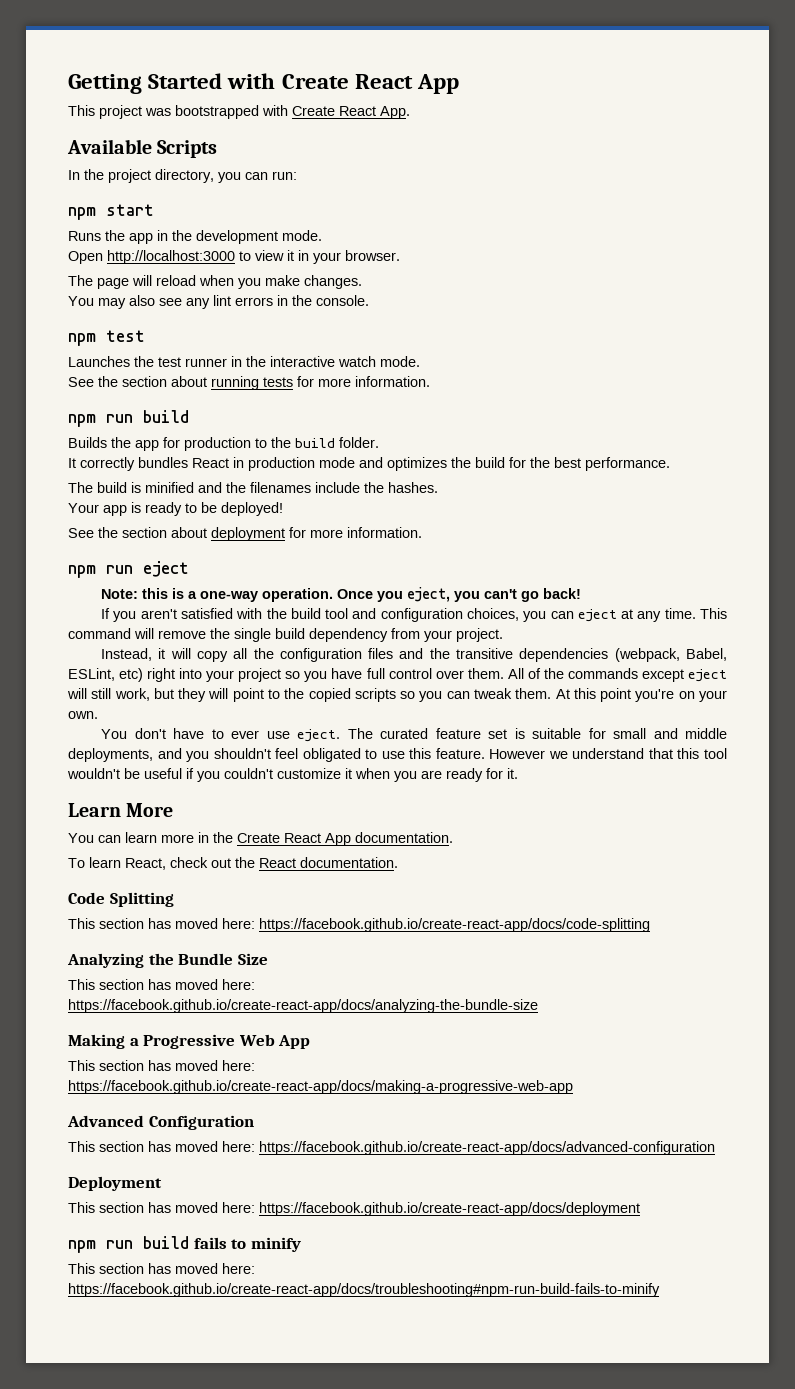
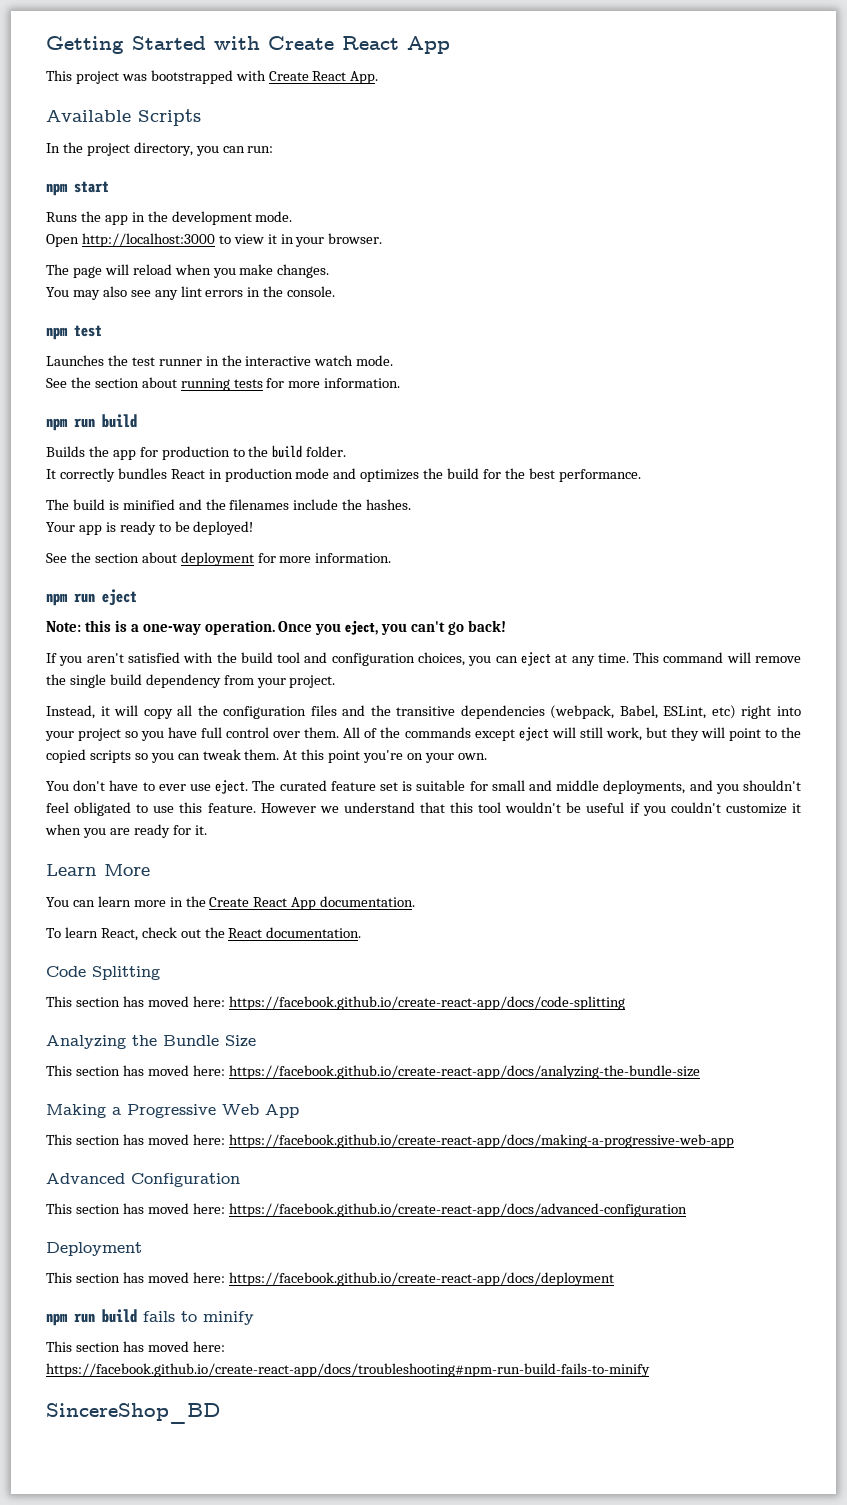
(660, 1290) none -> [46,1403,220,1424] // SincereShop_BD

